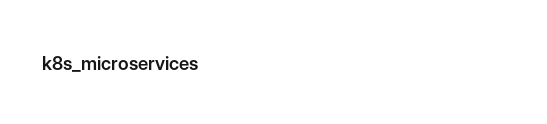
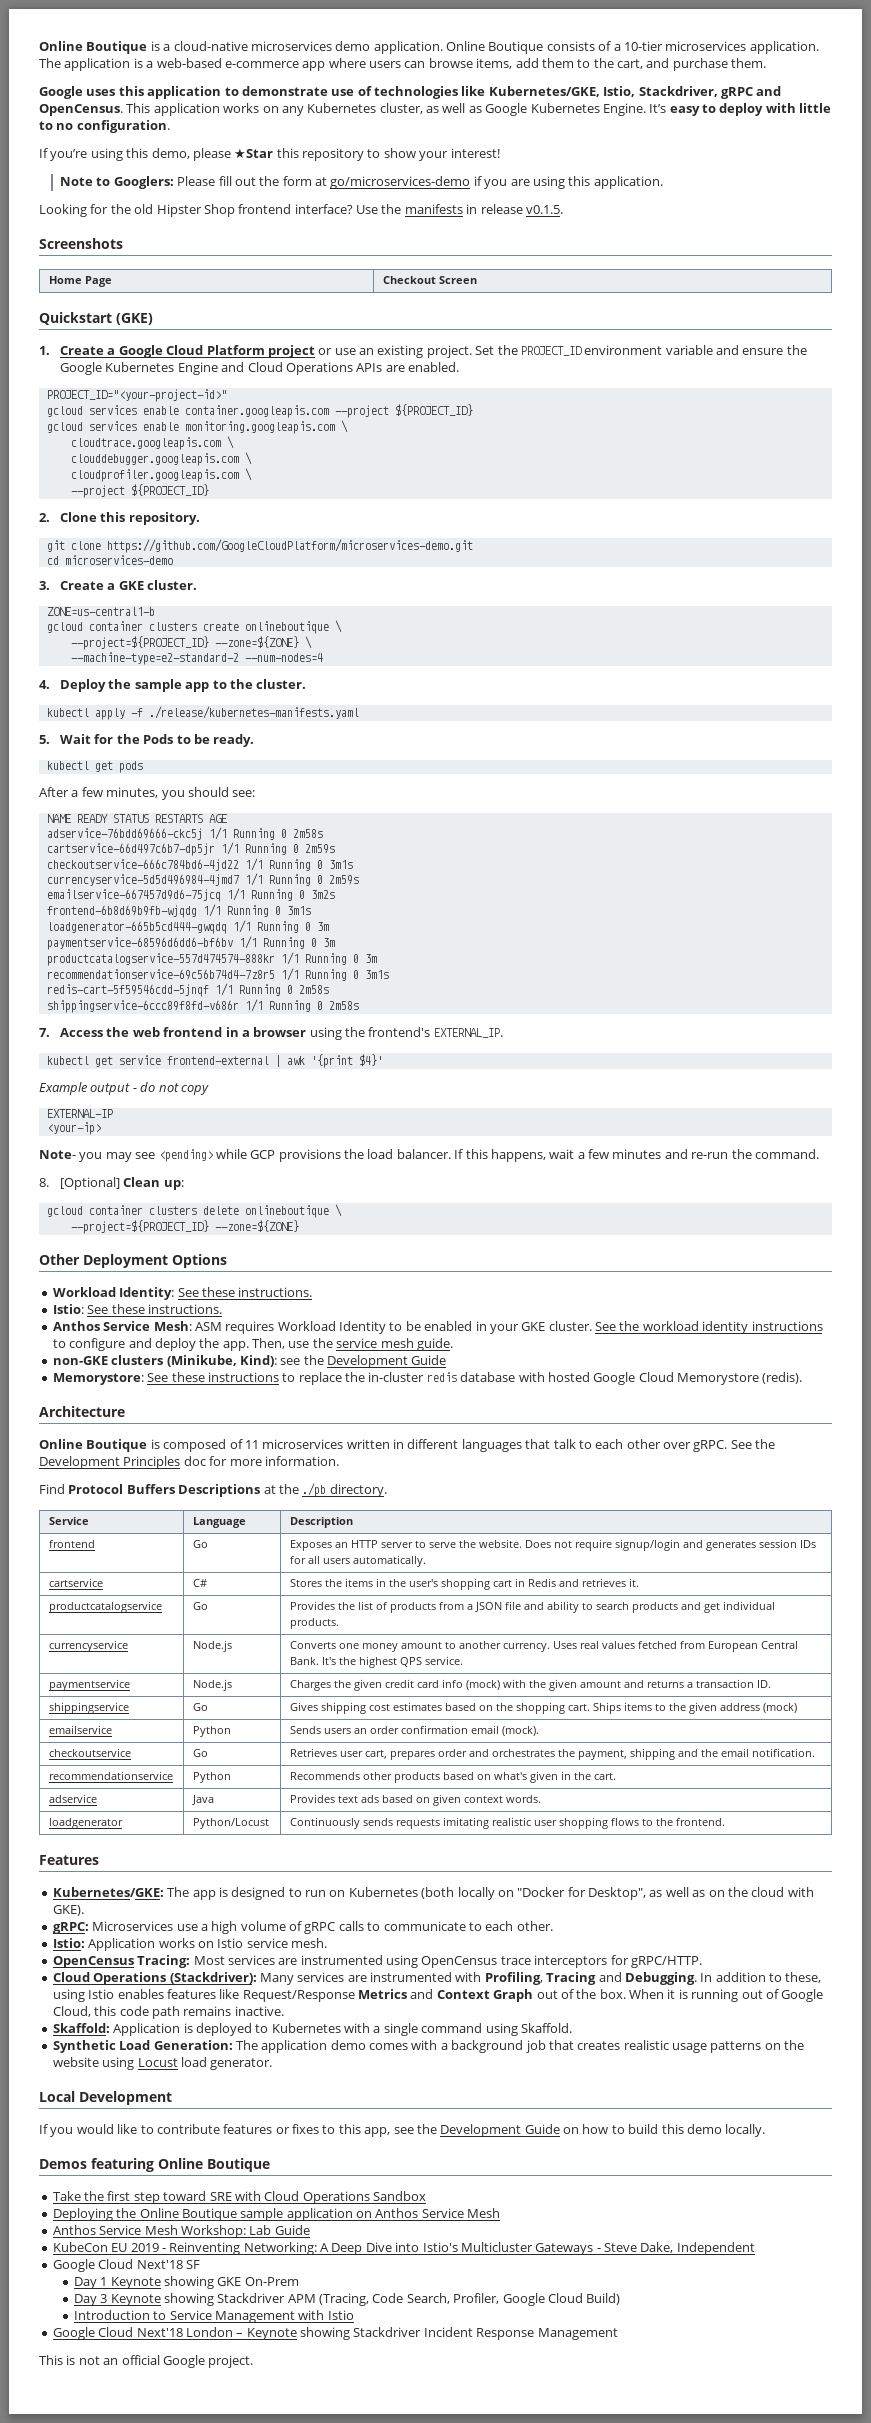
[42,56,198,72] k8s_microservices -> [39,41,819,54] [39,58,767,71] [39,86,782,99] [39,103,832,116] [39,120,170,133] [39,148,500,161] [60,176,663,189] [39,204,563,217] [39,238,123,249] [48,276,112,287] [382,276,477,284] [39,312,153,325] [39,345,807,358] [60,362,460,375] [46,389,227,402] [46,404,473,418] [46,420,348,434] [70,436,234,450] [70,452,252,466] [70,468,252,482] [70,484,209,498] [39,512,200,525] [46,539,473,553] [46,555,173,565] [39,580,198,590] [46,607,155,616] [46,620,342,634] [70,636,312,650] [70,652,323,665] [39,679,307,692] [46,706,359,720] [39,734,255,747] [46,761,143,773] [39,787,256,800] [46,814,227,823] [46,827,323,840] [46,842,335,856] [46,858,353,871] [46,873,359,886] [46,888,335,902] [46,904,311,918] [46,920,329,934] [46,936,335,950] [46,952,377,966] [46,968,389,981] [46,983,329,997] [46,999,359,1013] [39,1027,503,1040] [46,1054,383,1068] [39,1082,209,1095] [46,1109,113,1118] [46,1122,101,1135] [39,1149,819,1162] [39,1177,184,1190] [46,1204,342,1218] [70,1220,299,1234] [39,1254,227,1268] [52,1287,313,1300] [52,1304,222,1314] [52,1321,823,1334] [52,1338,453,1351] [52,1355,447,1368] [52,1372,803,1385] [39,1406,125,1417] [39,1439,776,1452] [39,1456,339,1469] [39,1483,387,1497] [48,1517,89,1525] [192,1517,246,1528] [289,1517,353,1528] [48,1540,95,1548] [192,1540,208,1548] [289,1539,816,1551] [289,1555,426,1567] [48,1578,103,1587] [192,1579,207,1587] [289,1578,639,1590] [48,1601,162,1613] [192,1602,208,1610] [289,1601,775,1613] [289,1618,339,1629] [48,1640,128,1652] [192,1640,232,1652] [289,1641,798,1652] [289,1656,463,1668] [48,1679,130,1691] [192,1679,232,1691] [289,1679,771,1691] [48,1702,129,1714] [192,1703,208,1711] [289,1702,797,1714] [48,1725,112,1734] [192,1726,231,1737] [289,1725,539,1736] [48,1748,131,1757] [192,1749,208,1757] [289,1748,815,1760] [48,1771,173,1780] [192,1772,231,1783] [289,1771,616,1783] [48,1794,97,1803] [191,1795,214,1805] [289,1794,541,1806] [48,1818,123,1829] [192,1818,269,1829] [289,1817,725,1829] [39,1855,99,1865] [52,1887,814,1900] [52,1905,84,1916] [52,1921,553,1934] [52,1938,327,1951] [52,1955,702,1968] [52,1972,822,1985] [52,1989,824,2002] [52,2006,284,2019] [52,2023,572,2036] [52,2040,805,2053] [52,2057,273,2070] [39,2091,172,2105] [39,2124,766,2137] [39,2158,270,2172] [52,2191,427,2204] [52,2208,501,2221] [52,2225,310,2238] [52,2242,755,2255] [52,2259,200,2272] [73,2276,299,2289] [73,2293,621,2306] [73,2310,354,2323] [52,2327,618,2340] [39,2355,254,2368] Online Boutique is a cloud-native microservices demo application. Online Boutique consists of a 10-tier microservices application. The application is a web-based e-commerce app where users can browse items, add them to the cart, and purchase them. // Google uses this application to demonstrate use of technologies like Kubernetes/GKE, Istio, Stackdriver, gRPC and OpenCensus. This application works on any Kubernetes cluster, as well as Google Kubernetes Engine. It’s easy to deploy with little to no configuration. // If you’re using this demo, please ★Star this repository to show your interest! // Note to Googlers: Please fill out the form at go/microservices-demo if you are using this application. // Looking for the old Hipster Shop frontend interface? Use the manifests in release v0.1.5. // Screenshots // Home Page | Checkout Screen // Quickstart (GKE) // 1. Create a Google Cloud Platform project or use an existing project. Set the PROJECT_ID environment variable and ensure the Google Kubernetes Engine and Cloud Operations APIs are enabled. // PROJECT_ID="<your-project-id>" // gcloud services enable container.googleapis.com --project ${PROJECT_ID} // gcloud services enable monitoring.googleapis.com \ // cloudtrace.googleapis.com \ // clouddebugger.googleapis.com \ // cloudprofiler.googleapis.com \ // --project ${PROJECT_ID} // 2. Clone this repository. // git clone https://github.com/GoogleCloudPlatform/microservices-demo.git // cd microservices-demo // 3. Create a GKE cluster. // ZONE=us-central1-b // gcloud container clusters create onlineboutique \ // --project=${PROJECT_ID} --zone=${ZONE} \ // --machine-type=e2-standard-2 --num-nodes=4 // 4. Deploy the sample app to the cluster. // kubectl apply -f ./release/kubernetes-manifests.yaml // 5. Wait for the Pods to be ready. // kubectl get pods // After a few minutes, you should see: // NAME READY STATUS RESTARTS AGE // adservice-76bdd69666-ckc5j 1/1 Running 0 2m58s // cartservice-66d497c6b7-dp5jr 1/1 Running 0 2m59s // checkoutservice-666c784bd6-4jd22 1/1 Running 0 3m1s // currencyservice-5d5d496984-4jmd7 1/1 Running 0 2m59s // emailservice-667457d9d6-75jcq 1/1 Running 0 3m2s // frontend-6b8d69b9fb-wjqdg 1/1 Running 0 3m1s // loadgenerator-665b5cd444-gwqdq 1/1 Running 0 3m // paymentservice-68596d6dd6-bf6bv 1/1 Running 0 3m // productcatalogservice-557d474574-888kr 1/1 Running 0 3m // recommendationservice-69c56b74d4-7z8r5 1/1 Running 0 3m1s // redis-cart-5f59546cdd-5jnqf 1/1 Running 0 2m58s // shippingservice-6ccc89f8fd-v686r 1/1 Running 0 2m58s // 7. Access the web frontend in a browser using the frontend's EXTERNAL_IP. // kubectl get service frontend-external | awk '{print $4}' // Example output - do not copy // EXTERNAL-IP // <your-ip> // Note- you may see <pending> while GCP provisions the load balancer. If this happens, wait a few minutes and re-run the command. // 8. [Optional] Clean up: // gcloud container clusters delete onlineboutique \ // --project=${PROJECT_ID} --zone=${ZONE} // Other Deployment Options // Workload Identity: See these instructions. // Istio: See these instructions. // Anthos Service Mesh: ASM requires Workload Identity to be enabled in your GKE cluster. See the workload identity instructions to configure and deploy the app. Then, use the service mesh guide. // non-GKE clusters (Minikube, Kind): see the Development Guide // Memorystore: See these instructions to replace the in-cluster redis database with hosted Google Cloud Memorystore (redis). // Architecture // Online Boutique is composed of 11 microservices written in different languages that talk to each other over gRPC. See the Development Principles doc for more information. // Find Protocol Buffers Descriptions at the ./pb directory. // Service | Language | Description // frontend | Go | Exposes an HTTP server to serve the website. Does not require signup/login and generates session IDs for all users automatically. // cartservice | C# | Stores the items in the user's shopping cart in Redis and retrieves it. // productcatalogservice | Go | Provides the list of products from a JSON file and ability to search products and get individual products. // currencyservice | Node.js | Converts one money amount to another currency. Uses real values fetched from European Central Bank. It's the highest QPS service. // paymentservice | Node.js | Charges the given credit card info (mock) with the given amount and returns a transaction ID. // shippingservice | Go | Gives shipping cost estimates based on the shopping cart. Ships items to the given address (mock) // emailservice | Python | Sends users an order confirmation email (mock). // checkoutservice | Go | Retrieves user cart, prepares order and orchestrates the payment, shipping and the email notification. // recommendationservice | Python | Recommends other products based on what's given in the cart. // adservice | Java | Provides text ads based on given context words. // loadgenerator | Python/Locust | Continuously sends requests imitating realistic user shopping flows to the frontend. // Features // Kubernetes/GKE: The app is designed to run on Kubernetes (both locally on "Docker for Desktop", as well as on the cloud with GKE). // gRPC: Microservices use a high volume of gRPC calls to communicate to each other. // Istio: Application works on Istio service mesh. // OpenCensus Tracing: Most services are instrumented using OpenCensus trace interceptors for gRPC/HTTP. // Cloud Operations (Stackdriver): Many services are instrumented with Profiling, Tracing and Debugging. In addition to these, using Istio enables features like Request/Response Metrics and Context Graph out of the box. When it is running out of Google Cloud, this code path remains inactive. // Skaffold: Application is deployed to Kubernetes with a single command using Skaffold. // Synthetic Load Generation: The application demo comes with a background job that creates realistic usage patterns on the website using Locust load generator. // Local Development // If you would like to contribute features or fixes to this app, see the Development Guide on how to build this demo locally. // Demos featuring Online Boutique // Take the first step toward SRE with Cloud Operations Sandbox // Deploying the Online Boutique sample application on Anthos Service Mesh // Anthos Service Mesh Workshop: Lab Guide // KubeCon EU 2019 - Reinventing Networking: A Deep Dive into Istio's Multicluster Gateways - Steve Dake, Independent // Google Cloud Next'18 SF // Day 1 Keynote showing GKE On-Prem // Day 3 Keynote showing Stackdriver APM (Tracing, Code Search, Profiler, Google Cloud Build) // Introduction to Service Management with Istio // Google Cloud Next'18 London – Keynote showing Stackdriver Incident Response Management // This is not an official Google project.

